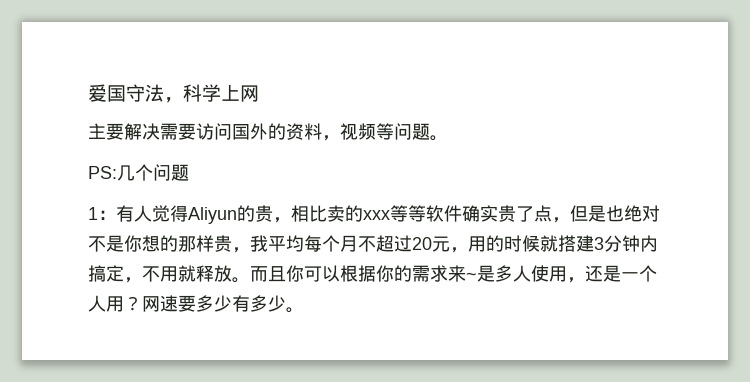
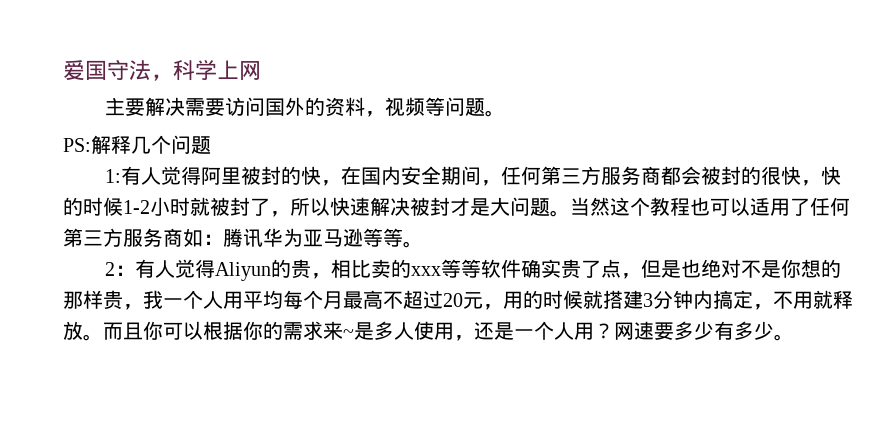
(117, 172) none -> [91,135,131,154] 解释
[88,207,98,220] 1 -> [105,166,842,186] [63,197,850,217] [63,228,423,248] [105,262,116,276] 1:有人觉得阿里被封的快，在国内安全期间，任何第三方服务商都会被封的很快，快的时候1-2小时就被封了，所以快速解决被封才是大问题。当然这个教程也可以适用了任何第三方服务商如：腾讯华为亚马逊等等。 // 2
(268, 243) none -> [163,290,243,309] 一个人用
(358, 243) none -> [343,290,383,309] 最高

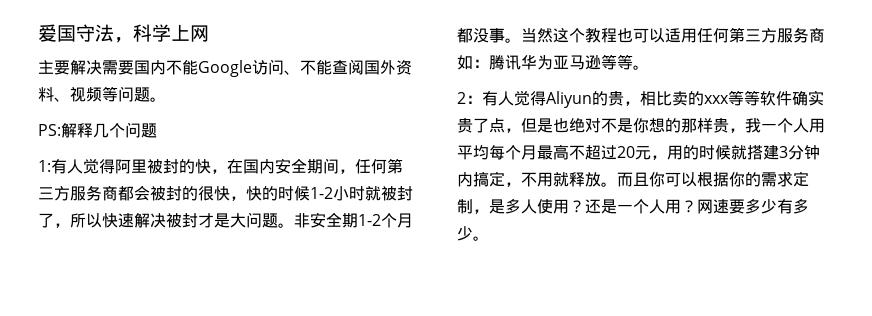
[225,97,386,117] 访问国外的资料， -> [134,59,412,77] [38,87,70,102] 国内不能Google访问、不能查阅国外资料、
(570, 213) none -> [294,212,413,228] [457,28,521,43] 非安全期1-2个月都没事。
[790,198,810,216] 了 -> (697, 35) none
[323,321,354,340] 来~ -> [793,171,809,187] [457,199,489,214] 定制，
[454,335,474,341] ， -> [569,200,585,213] ？

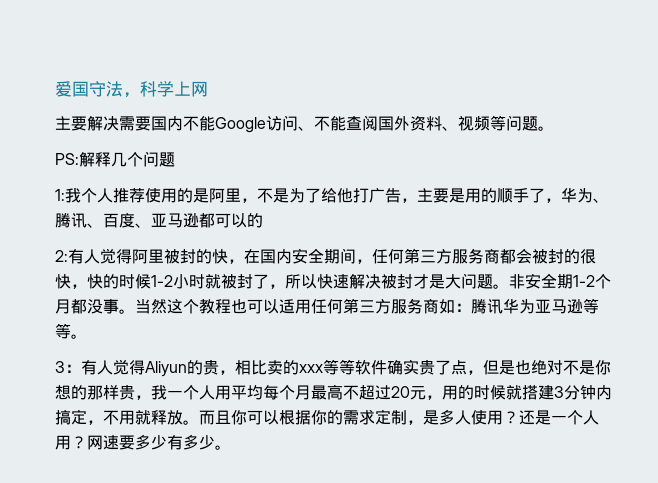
(51, 166) none -> [65,187,609,203] [55,213,263,228] [55,250,68,262] 我个人推荐使用的是阿里，不是为了给他打广告，主要是用的顺手了，华为、腾讯、百度、亚马逊都可以的 // 2:
[457,92,466,104] 2 -> [55,361,65,373] 3

